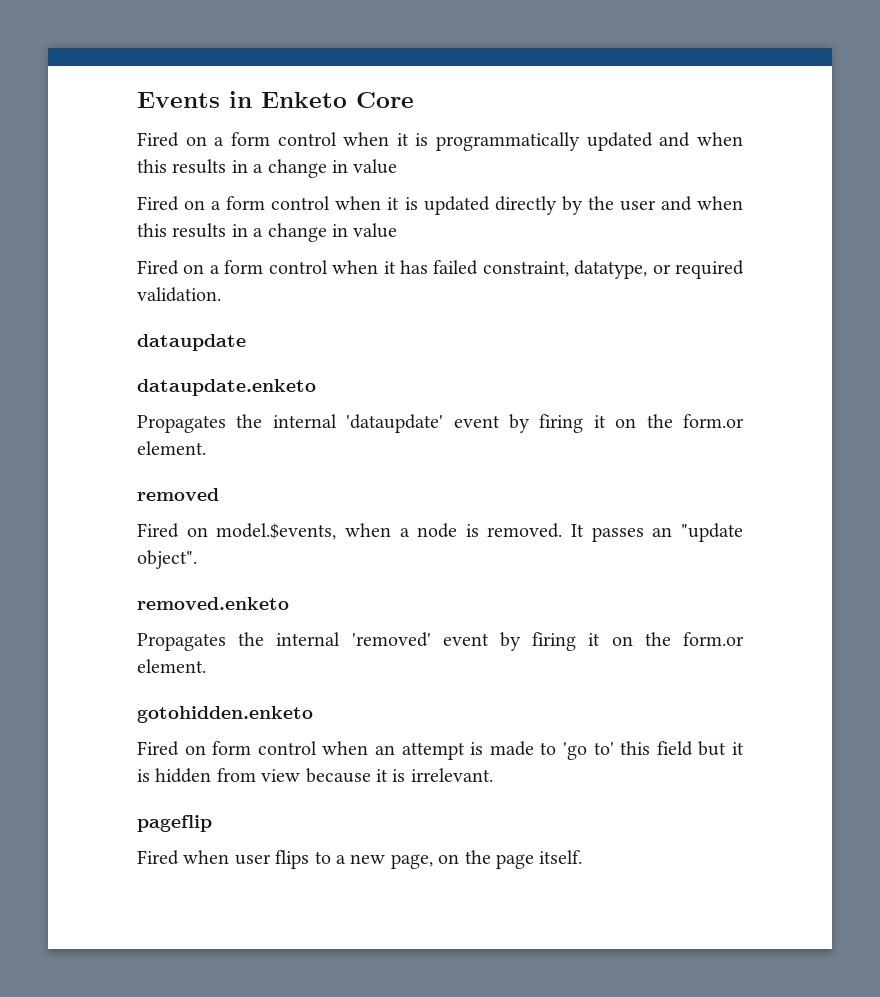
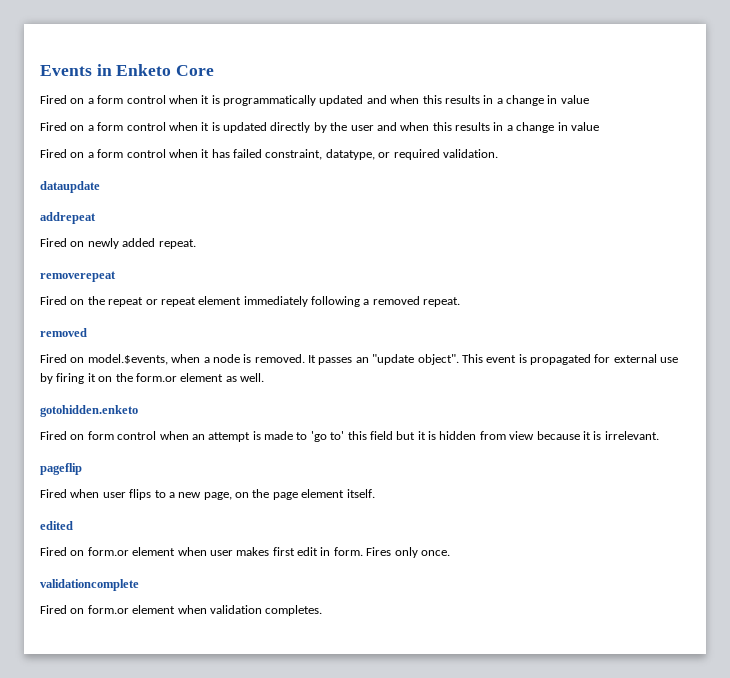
[137,379,316,396] [137,414,744,433] [137,441,206,455] dataupdate.enketo // Propagates the internal 'dataupdate' event by firing it on the form.or element. -> [40,212,96,224] [40,238,196,249] [40,271,116,282] [40,296,461,307] addrepeat // Fired on newly added repeat. // removerepeat // Fired on the repeat or repeat element immediately following a removed repeat.
[137,597,289,610] [137,632,744,651] [137,659,206,673] // removed.enketo // Propagates the internal 'removed' event by firing it on the form.or element. -> [461,354,679,365] [40,373,264,384] This event is propagated for external use by firing it on the form.or element as well.
(534, 861) none -> [301,489,345,498] element
(583, 857) none -> [40,521,73,530] [40,547,450,558] [40,579,139,591] [40,605,323,616] // edited // Fired on form.or element when user makes first edit in form. Fires only once. // validationcomplete // Fired on form.or element when validation completes.

